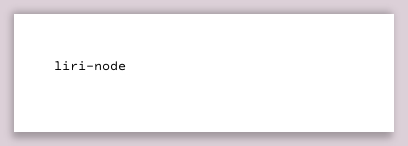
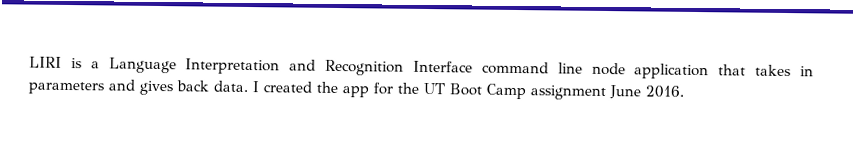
[54,61,126,71] liri-node -> [29,56,815,80] [28,79,684,101] LIRI is a Language Interpretation and Recognition Interface command line node application that takes in parameters and gives back data. I created the app for the UT Boot Camp assignment June 2016.

